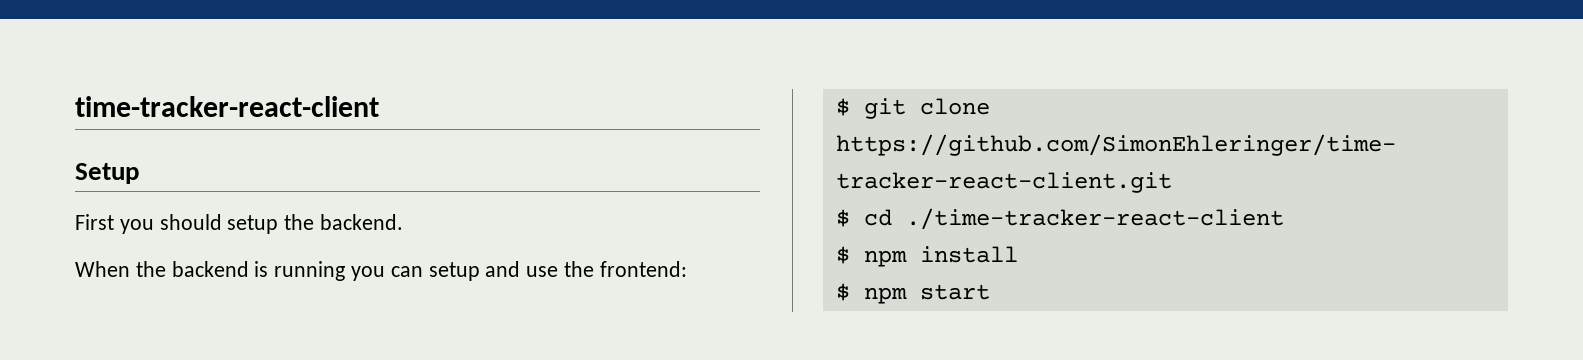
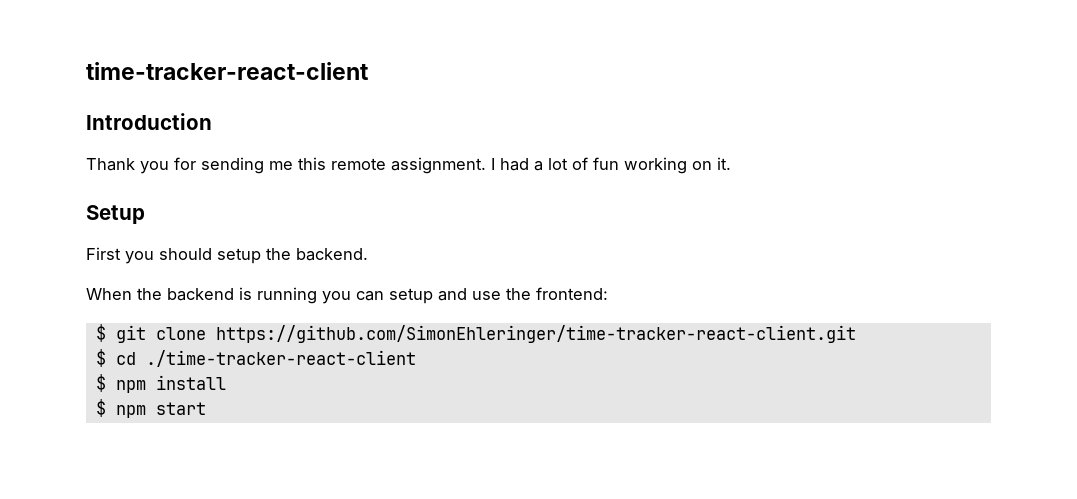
(379, 106) none -> [86,113,212,130] [86,157,731,174] // Introduction // Thank you for sending me this remote assignment. I had a lot of fun working on it.

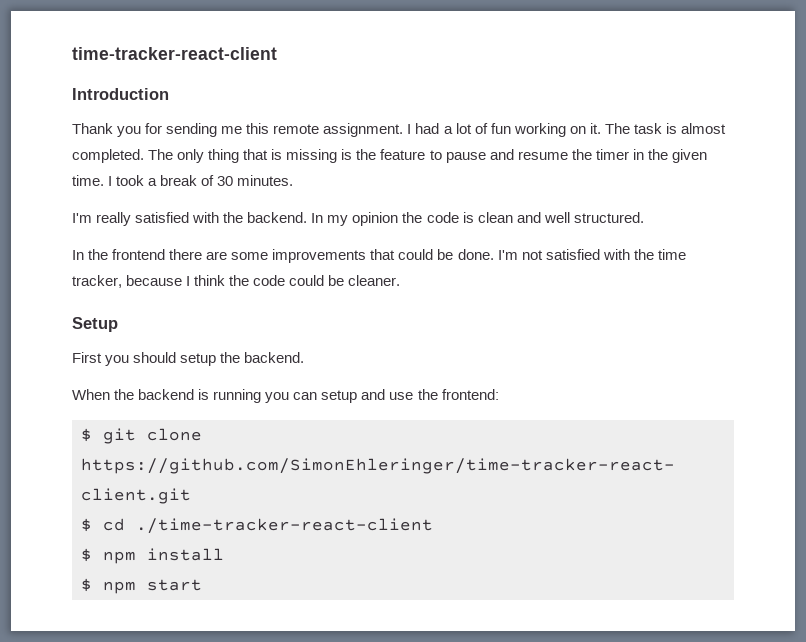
(731, 163) none -> [604,123,726,134] [72,149,707,163] [72,175,294,186] [72,212,644,226] [72,249,686,263] [72,275,401,288] The task is almost completed. The only thing that is missing is the feature to pause and resume the timer in the given time. I took a break of 30 minutes. // I'm really satisfied with the backend. In my opinion the code is clean and well structured. // In the frontend there are some improvements that could be done. I'm not satisfied with the time tracker, because I think the code could be cleaner.

